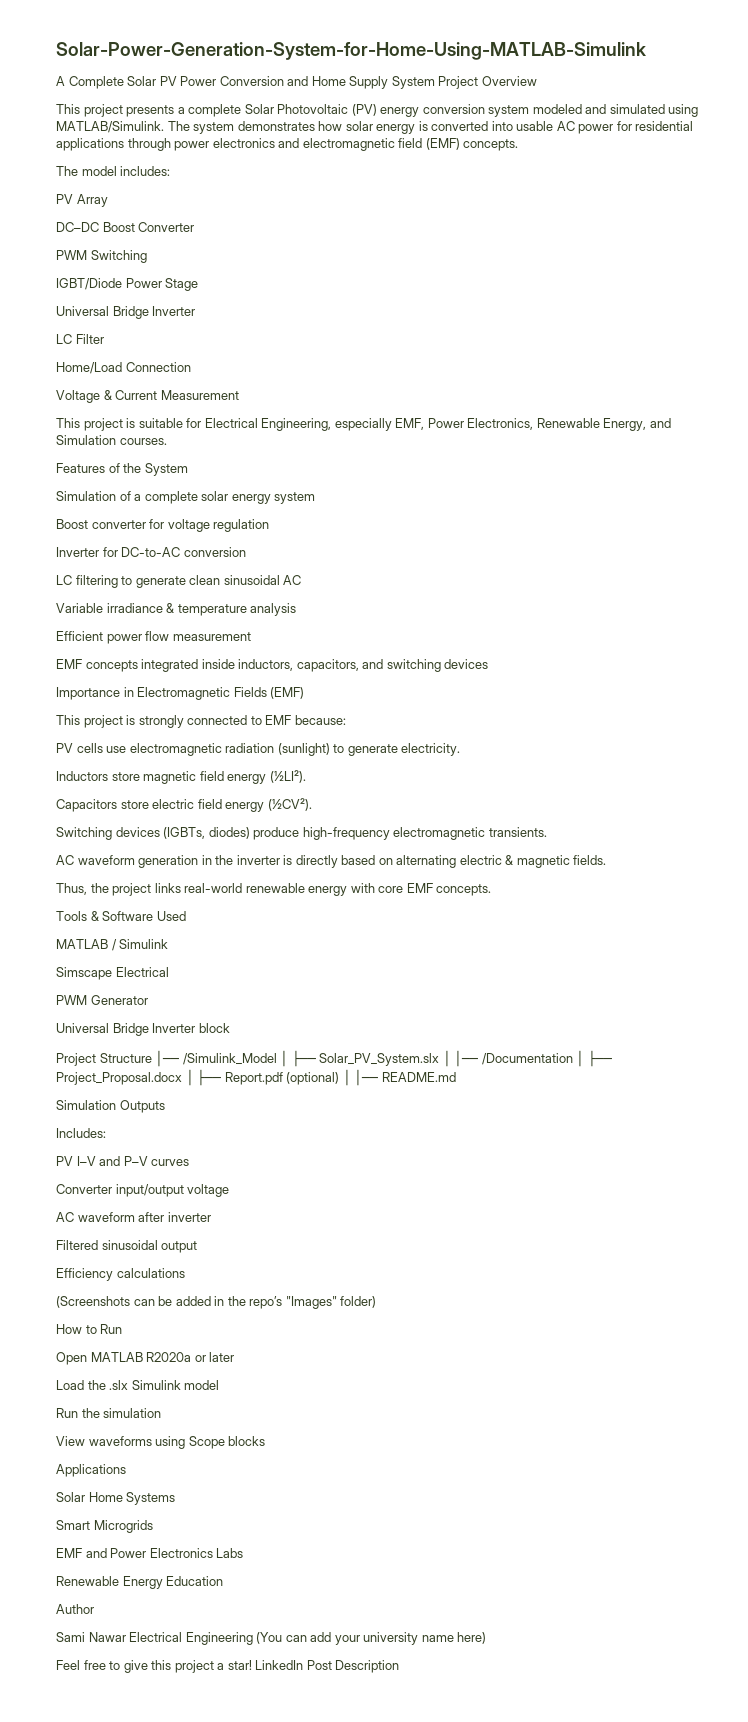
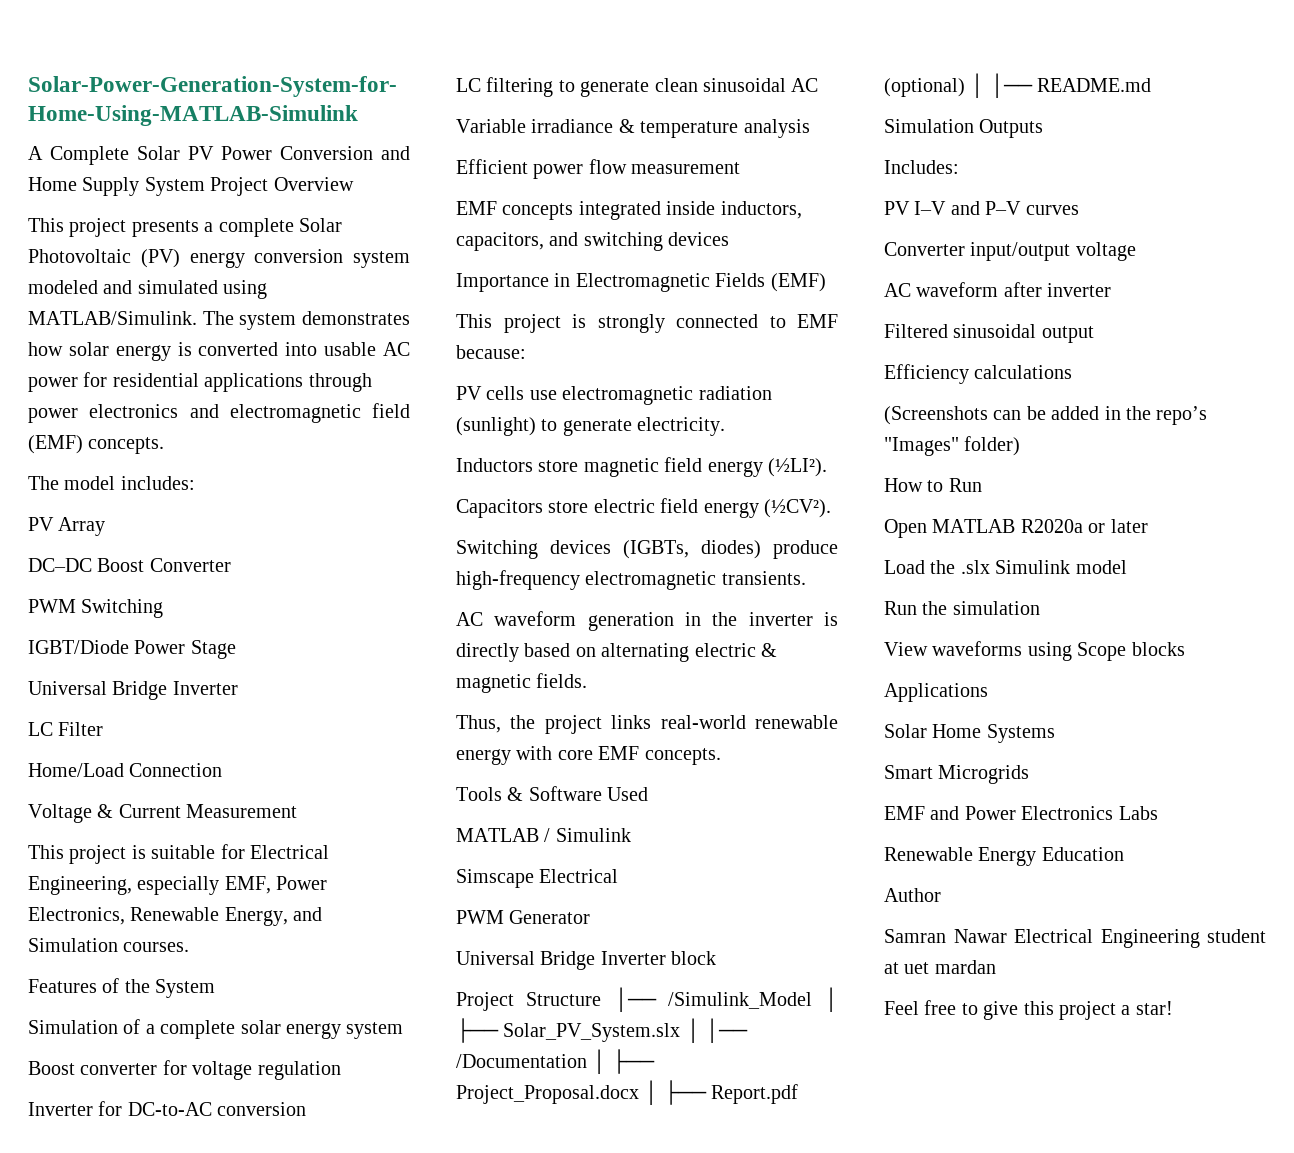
[56,1632,85,1642] Sami -> [884,929,946,943] Samran
[256,1632,487,1645] (You can add your university name here) -> [1207,929,1266,943] [884,960,996,974] student at uet mardan
[255,1660,400,1673] LinkedIn Post Description -> (1173, 1008) none

